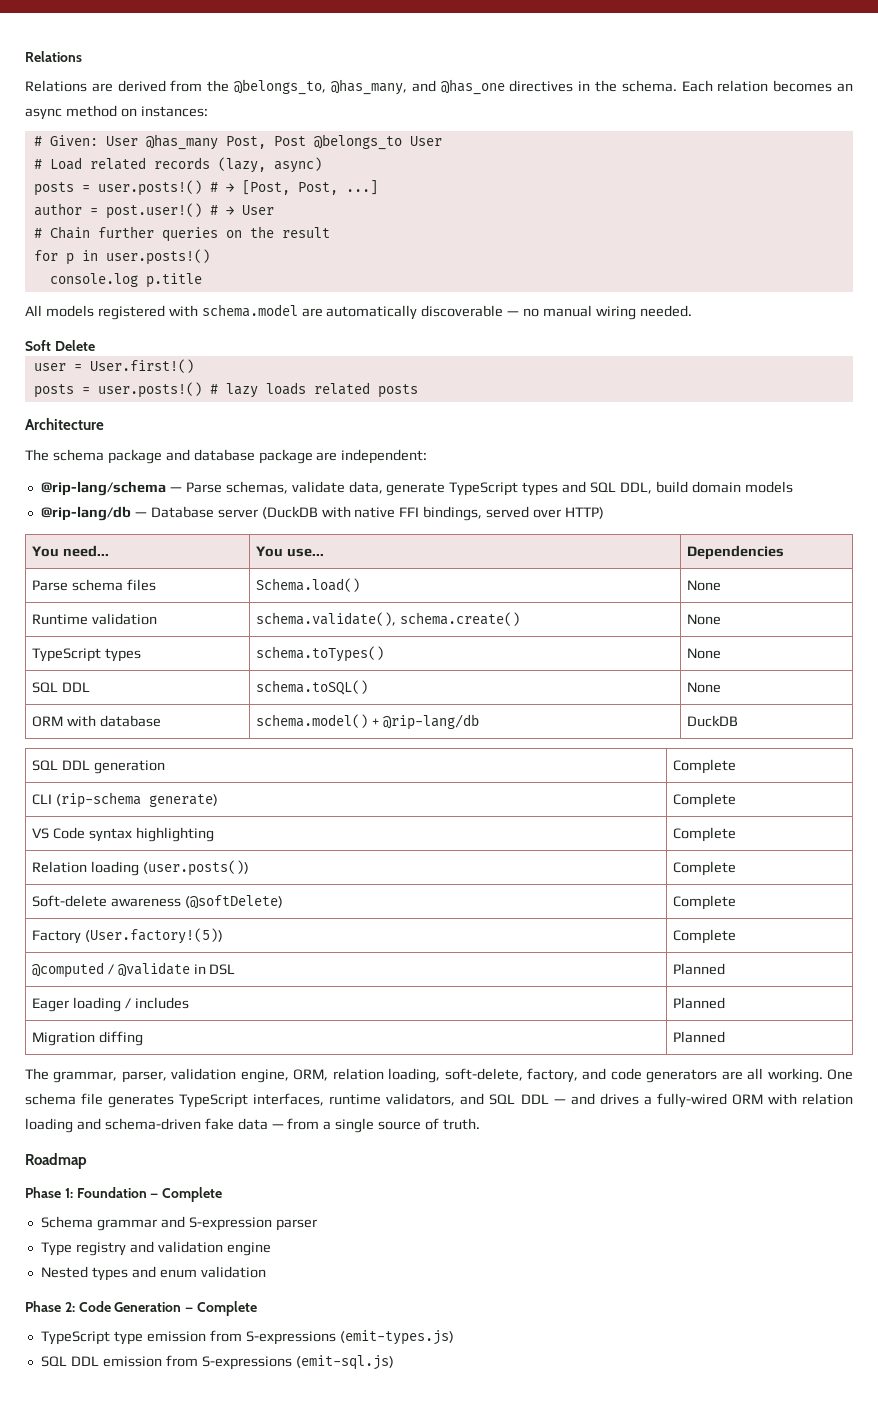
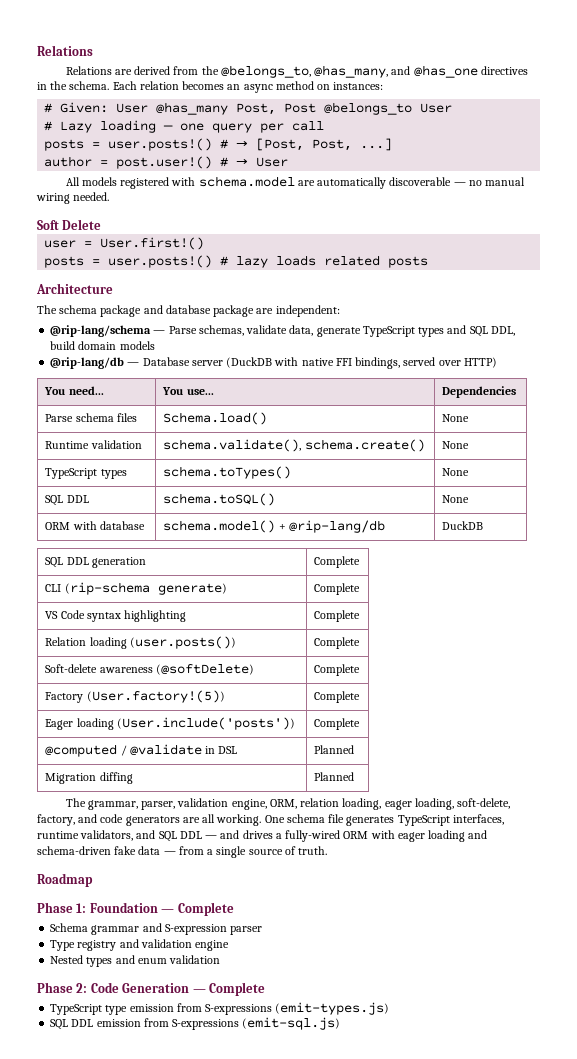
[49,157,322,173] Load related records (lazy, async) -> [60,120,325,133] Lazy loading — one query per call
[33,226,330,242] [33,249,210,265] [49,273,202,288] // # Chain further queries on the result // for p in user.posts!() // console.log p.title -> (289, 162) none
(736, 936) none -> [45,717,295,730] [314,718,361,730] // Eager loading (User.include('posts')) | Complete
[31,997,189,1012] [672,997,725,1009] // Eager loading / includes | Planned -> (355, 749) none
(441, 1075) none -> [384,798,454,810] eager loading,
[801,1093,853,1105] relation -> [397,832,425,842] eager

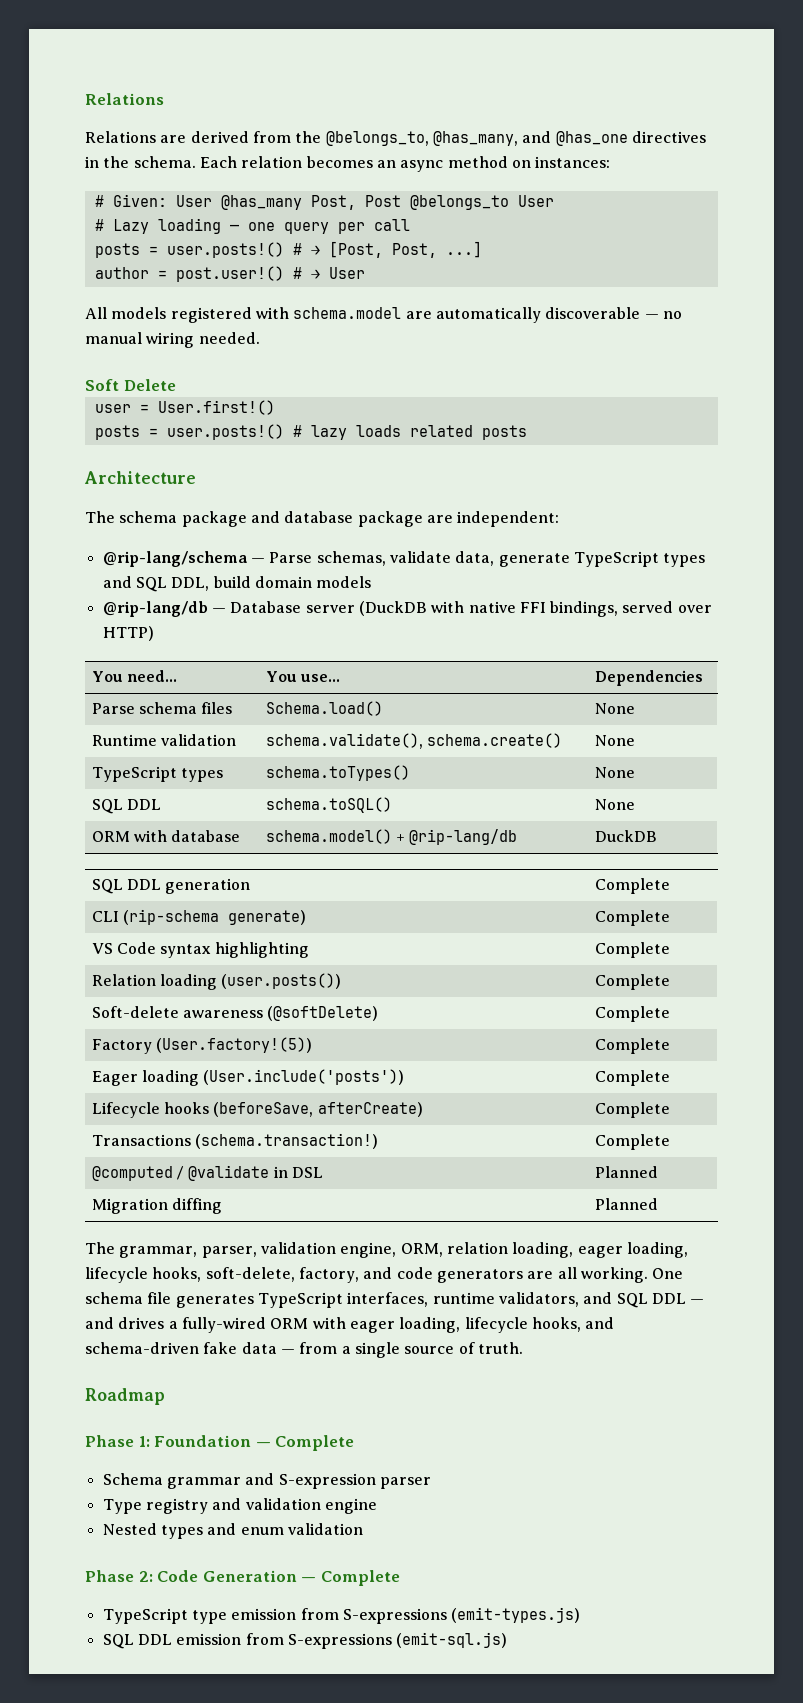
(361, 724) none -> [91,1102,423,1118] [594,1102,670,1118] [91,1133,378,1149] [594,1134,670,1150] // Lifecycle hooks (beforeSave, afterCreate) | Complete // Transactions (schema.transaction!) | Complete
(454, 804) none -> [85,1267,202,1283] lifecycle hooks,
[428,830,466,842] loading -> [399,1317,581,1333] loading, lifecycle hooks,

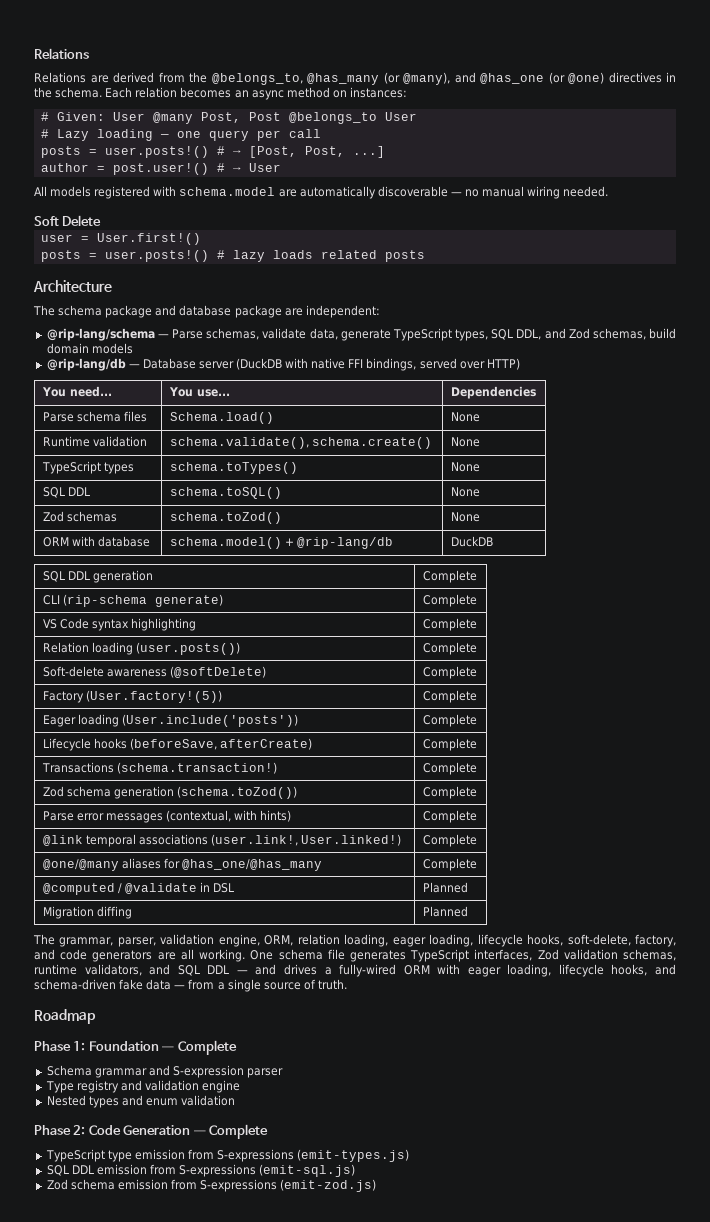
[432,131,628,146] @has_many, and @has_one -> [307,72,604,85] @has_many (or @many), and @has_one (or @one)
[220,195,302,210] @has_many -> [152,112,193,124] @many
[663,553,706,567] [102,576,210,592] types and SQL DDL, -> [454,328,646,341] types, SQL DDL, and Zod schemas,
(635, 804) none -> [42,511,117,522] [169,512,282,524] [450,512,480,522] // Zod schemas | schema.toZod() | None
(670, 1142) none -> [42,786,297,799] [422,786,477,799] [42,810,292,823] [422,810,477,823] [42,834,402,847] [422,834,477,847] [42,858,322,871] [422,858,477,871] // Zod schema generation (schema.toZod()) | Complete // Parse error messages (contextual, with hints) | Complete // @link temporal associations (user.link!, User.linked!) | Complete // @one/@many aliases for @has_one/@has_many | Complete
(429, 1299) none -> [537,949,676,961] Zod validation schemas,
(508, 1640) none -> [46,1179,377,1192] // Zod schema emission from S-expressions (emit-zod.js)

